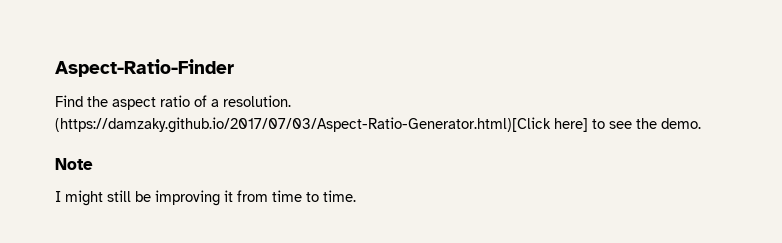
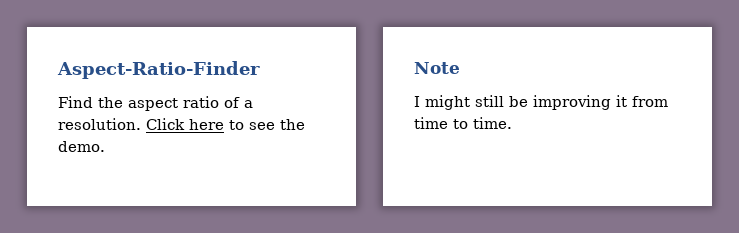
[55,117,588,133] (https://damzaky.github.io/2017/07/03/Aspect-Ratio-Generator.html)[Click here] -> [146,118,224,130] Click here

